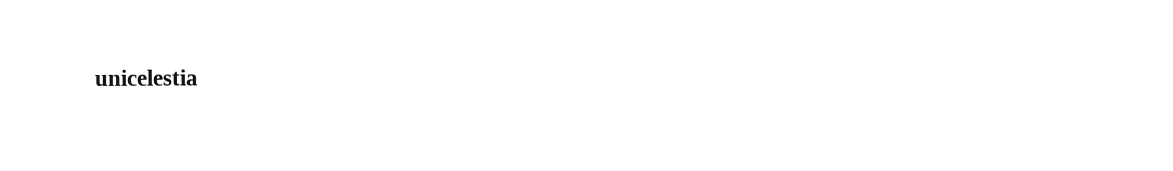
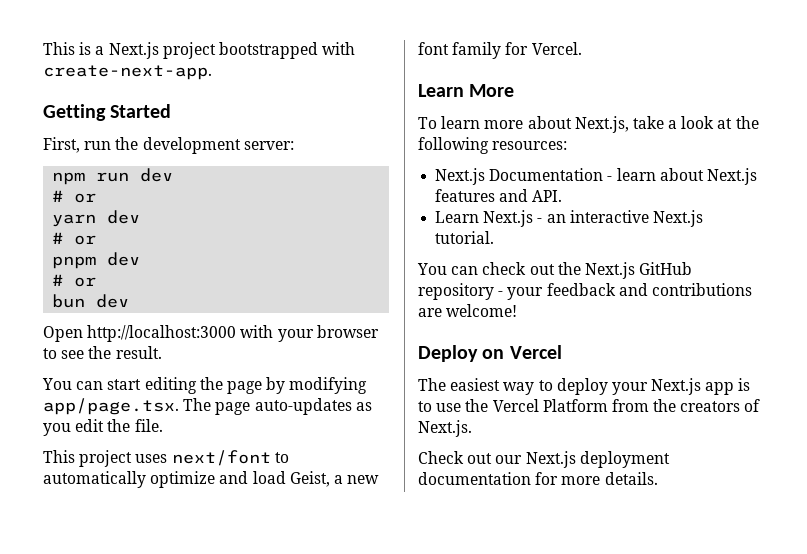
[94,69,198,87] unicelestia -> [43,42,356,59] [43,65,212,80] [43,104,172,121] [43,137,294,154] [52,168,174,185] [52,190,97,203] [52,210,141,227] [52,232,97,245] [52,252,141,269] [52,274,97,287] [52,294,130,308] [43,325,379,342] [43,346,162,359] [42,377,368,394] [43,398,372,415] [43,419,163,436] [43,450,289,467] [43,471,380,488] [418,42,582,59] [418,84,515,97] [418,116,759,133] [418,137,568,154] [435,168,757,185] [435,189,563,202] [435,210,703,227] [435,231,495,244] [417,262,693,279] [418,283,752,300] [418,304,518,317] [418,345,562,362] [418,378,751,395] [418,399,761,412] [418,420,472,437] [418,451,670,468] [418,472,658,485] This is a Next.js project bootstrapped with create-next-app. // Getting Started // First, run the development server: // npm run dev // # or // yarn dev // # or // pnpm dev // # or // bun dev // Open http://localhost:3000 with your browser to see the result. // You can start editing the page by modifying app/page.tsx. The page auto-updates as you edit the file. // This project uses next/font to automatically optimize and load Geist, a new font family for Vercel. // Learn More // To learn more about Next.js, take a look at the following resources: // Next.js Documentation - learn about Next.js features and API. // Learn Next.js - an interactive Next.js tutorial. // You can check out the Next.js GitHub repository - your feedback and contributions are welcome! // Deploy on Vercel // The easiest way to deploy your Next.js app is to use the Vercel Platform from the creators of Next.js. // Check out our Next.js deployment documentation for more details.

